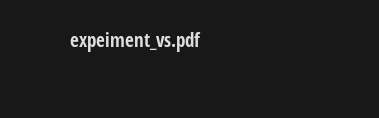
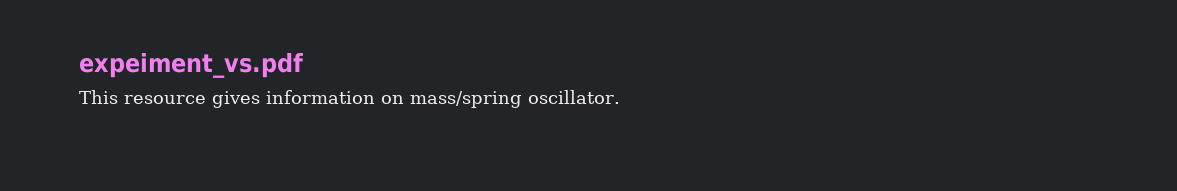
(201, 42) none -> [79,90,620,108] // This resource gives information on mass/spring oscillator.

